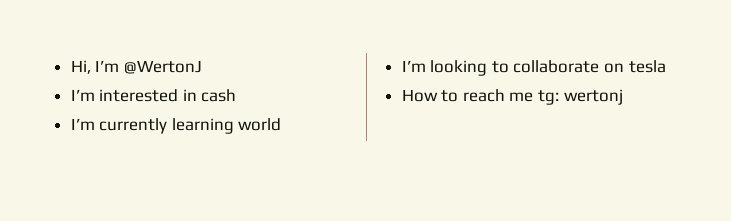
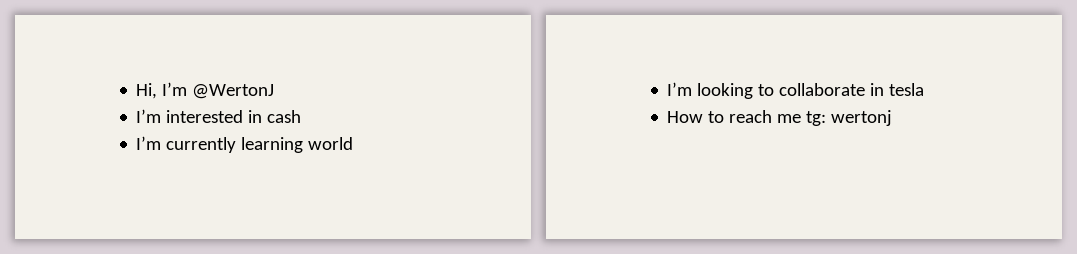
[604,63,625,73] on -> [870,83,885,96] in

